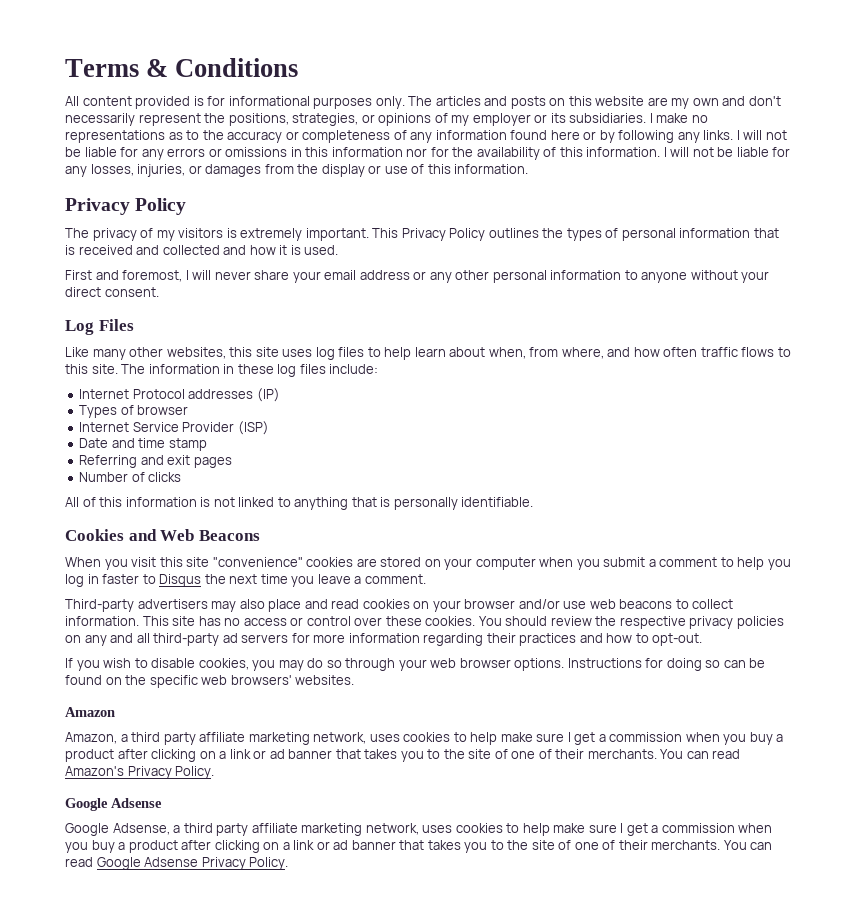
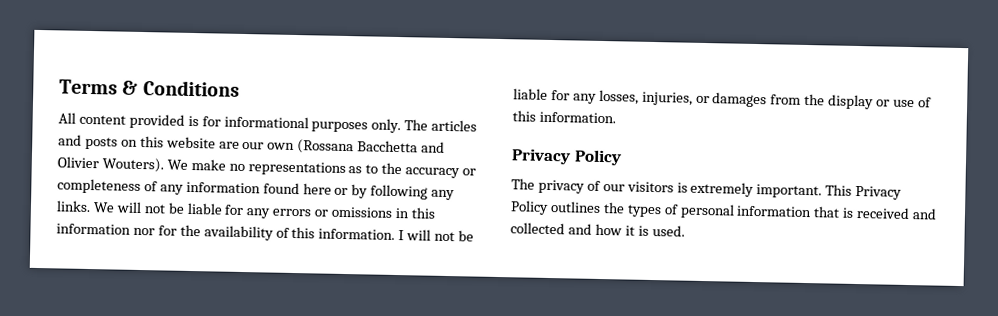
[671,96,781,109] [65,113,653,126] my own and don't necessarily represent the positions, strategies, or opinions of my employer or its subsidiaries. I -> [242,139,446,155] [57,156,188,173] our own (Rossana Bacchetta and Olivier Wouters). We
[736,130,740,140] I -> [92,202,115,213] We
[156,230,175,241] my -> [602,184,625,192] our
[65,270,770,283] [65,287,159,297] [65,319,134,335] [65,347,791,360] [65,364,379,377] [79,388,280,402] [79,405,189,418] [79,421,269,435] [79,438,207,451] [79,455,232,468] [79,472,182,482] [65,497,534,510] [65,529,260,541] [65,557,791,570] [65,574,426,587] [65,599,734,612] [65,616,784,629] [65,633,703,646] [65,658,766,671] [65,675,355,688] [65,707,115,717] [65,732,784,745] [65,749,741,762] [65,766,215,779] [65,798,162,811] [65,823,773,836] [65,840,773,853] [65,857,289,870] // First and foremost, I will never share your email address or any other personal information to anyone without your direct consent. // Log Files // Like many other websites, this site uses log files to help learn about when, from where, and how often traffic flows to this site. The information in these log files include: // Internet Protocol addresses (IP) // Types of browser // Internet Service Provider (ISP) // Date and time stamp // Referring and exit pages // Number of clicks // All of this information is not linked to anything that is personally identifiable. // Cookies and Web Beacons // When you visit this site "convenience" cookies are stored on your computer when you submit a comment to help you log in faster to Disqus the next time you leave a comment. // Third-party advertisers may also place and read cookies on your browser and/or use web beacons to collect information. This site has no access or control over these cookies. You should review the respective privacy policies on any and all third-party ad servers for more information regarding their practices and how to opt-out. // If you wish to disable cookies, you may do so through your web browser options. Instructions for doing so can be found on the specific web browsers' websites. // Amazon // Amazon, a third party affiliate marketing network, uses cookies to help make sure I get a commission when you buy a product after clicking on a link or ad banner that takes you to the site of one of their merchants. You can read Amazon's Privacy Policy. // Google Adsense // Google Adsense, a third party affiliate marketing network, uses cookies to help make sure I get a commission when you buy a product after clicking on a link or ad banner that takes you to the site of one of their merchants. You can read Google Adsense Privacy Policy. -> (685, 230) none

